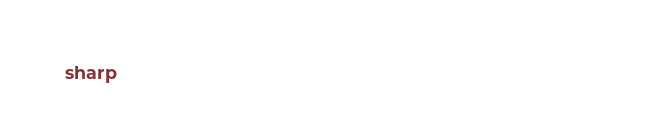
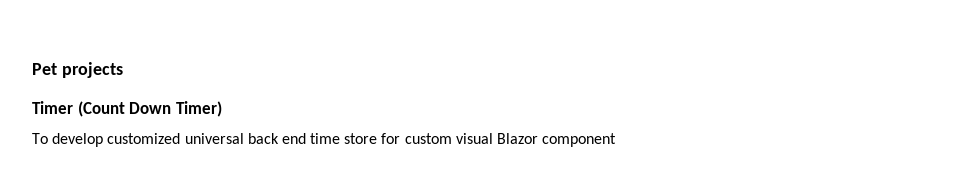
[65,66,117,83] sharp -> [32,62,123,78] [32,101,222,117] [32,133,617,147] Pet projects // Timer (Count Down Timer) // To develop customized universal back end time store for custom visual Blazor component

